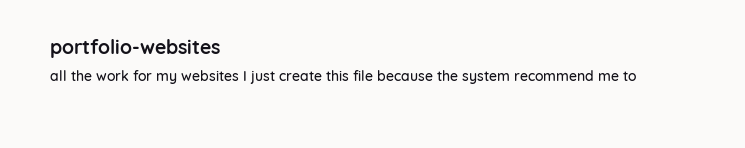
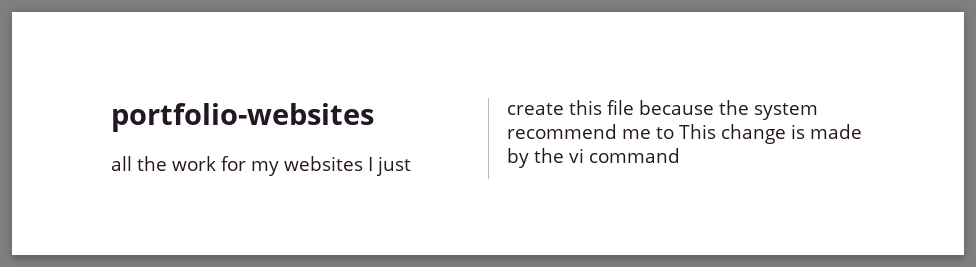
(636, 76) none -> [679,124,862,144] [507,148,680,168] This change is made by the vi command

